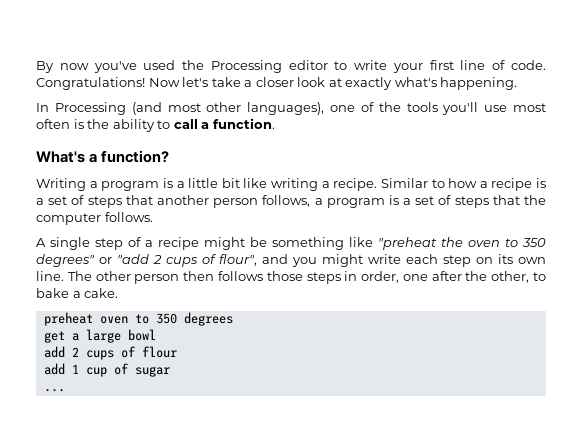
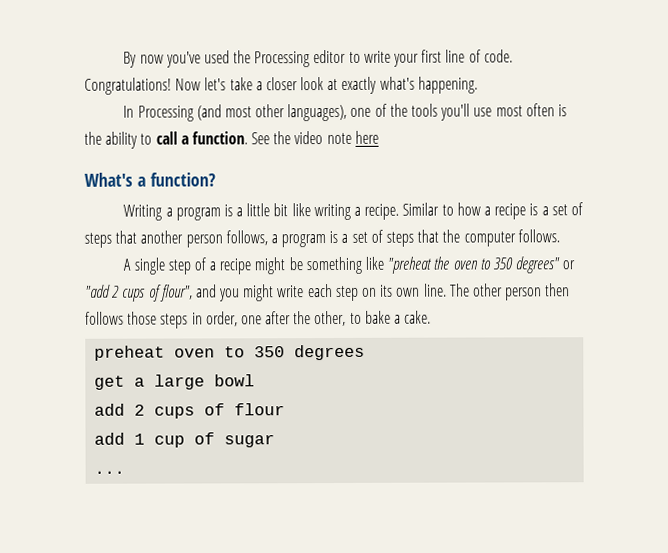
(275, 123) none -> [251,130,379,145] See the video note here

